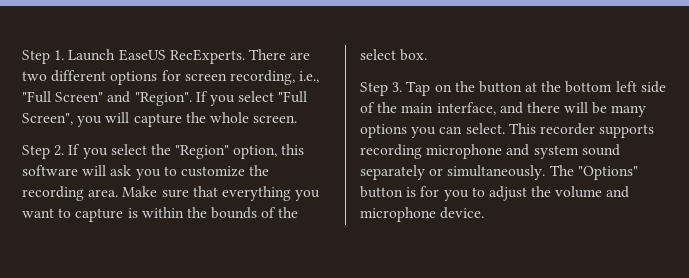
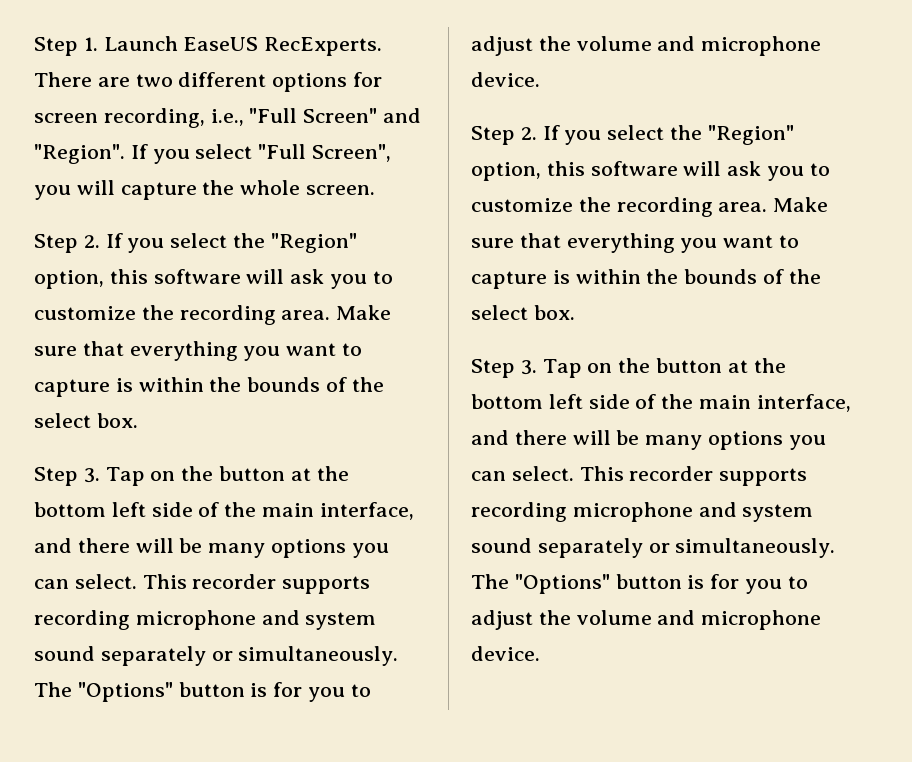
(485, 213) none -> [471,125,794,145] [471,161,830,181] [471,197,829,217] [471,233,800,253] [471,269,821,289] [471,305,575,320] [471,358,786,378] [471,394,851,412] [471,430,826,450] [471,466,808,486] [471,502,814,522] [471,538,836,558] [471,574,808,594] [471,610,822,630] [471,646,540,661] // Step 2. If you select the "Region" option, this software will ask you to customize the recording area. Make sure that everything you want to capture is within the bounds of the select box. // Step 3. Tap on the button at the bottom left side of the main interface, and there will be many options you can select. This recorder supports recording microphone and system sound separately or simultaneously. The "Options" button is for you to adjust the volume and microphone device.

